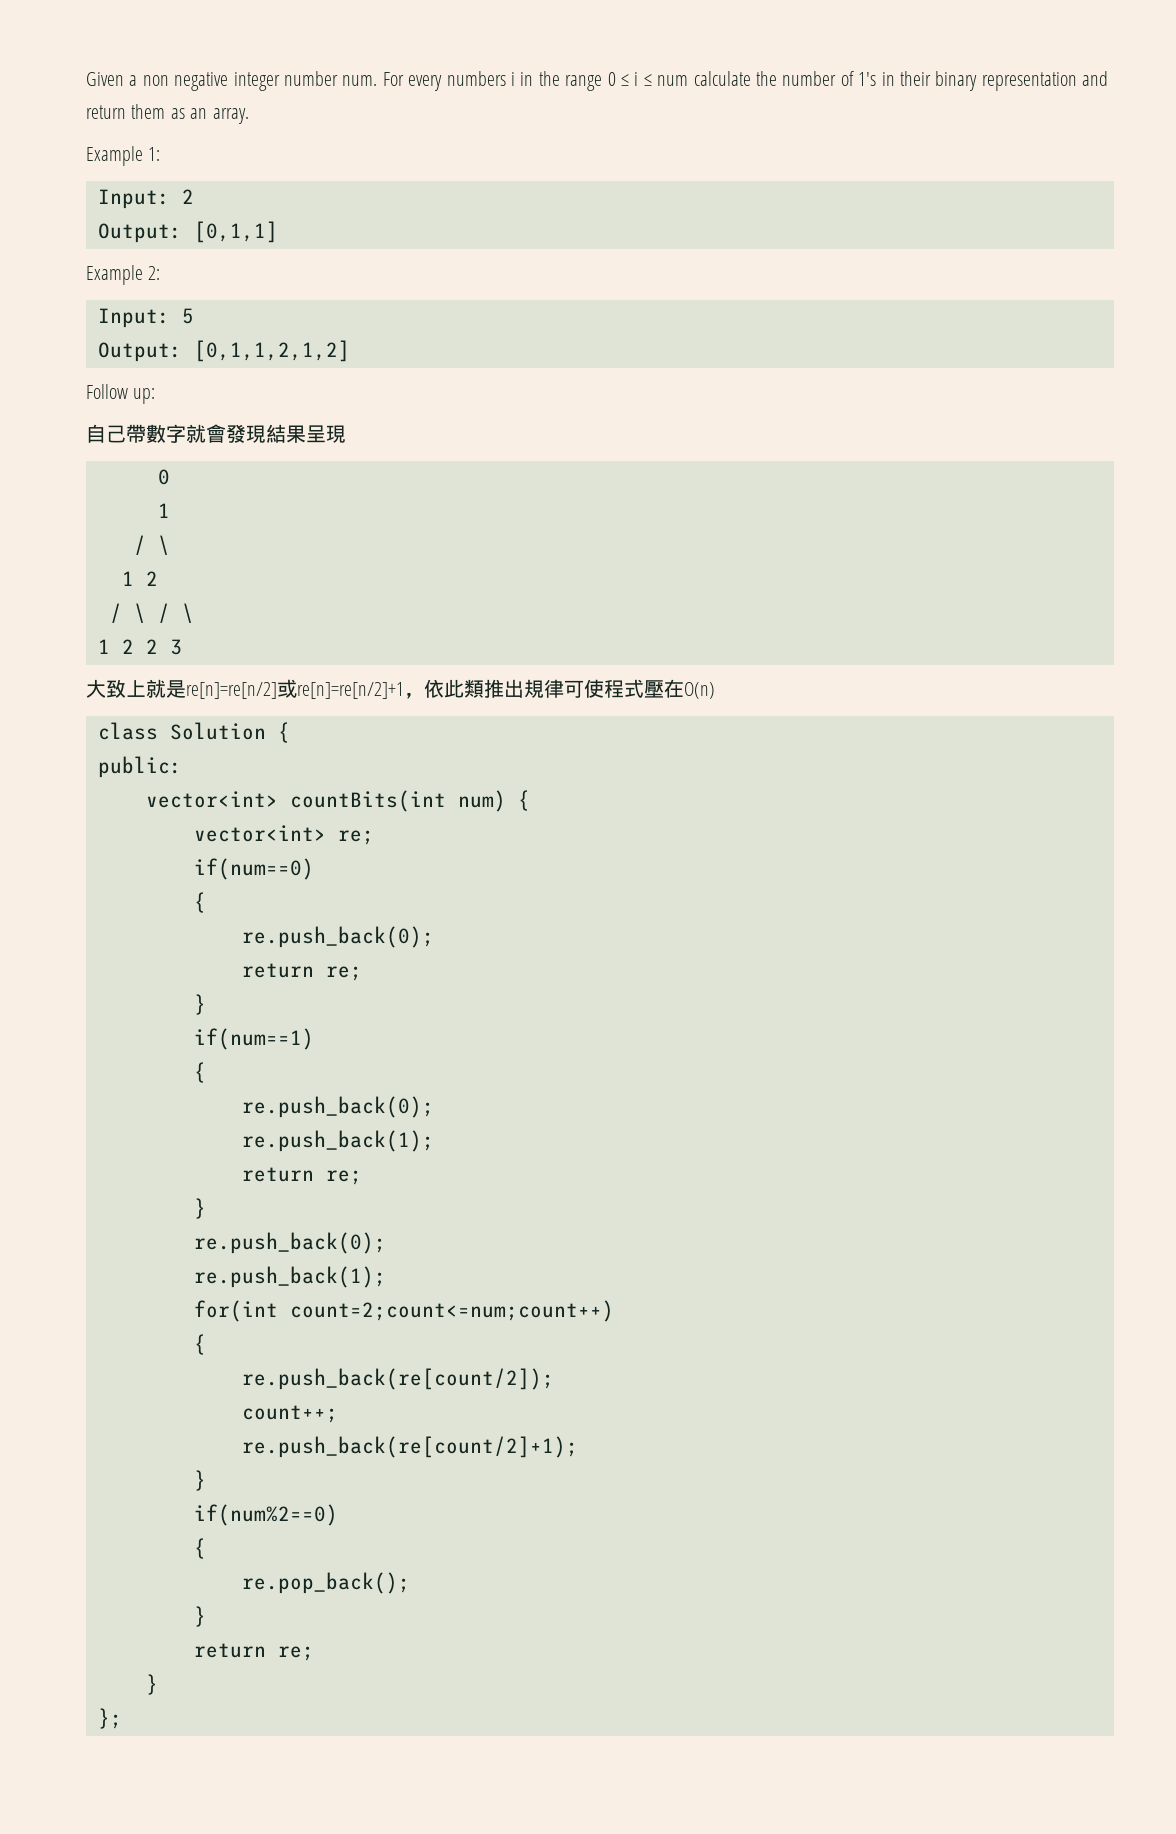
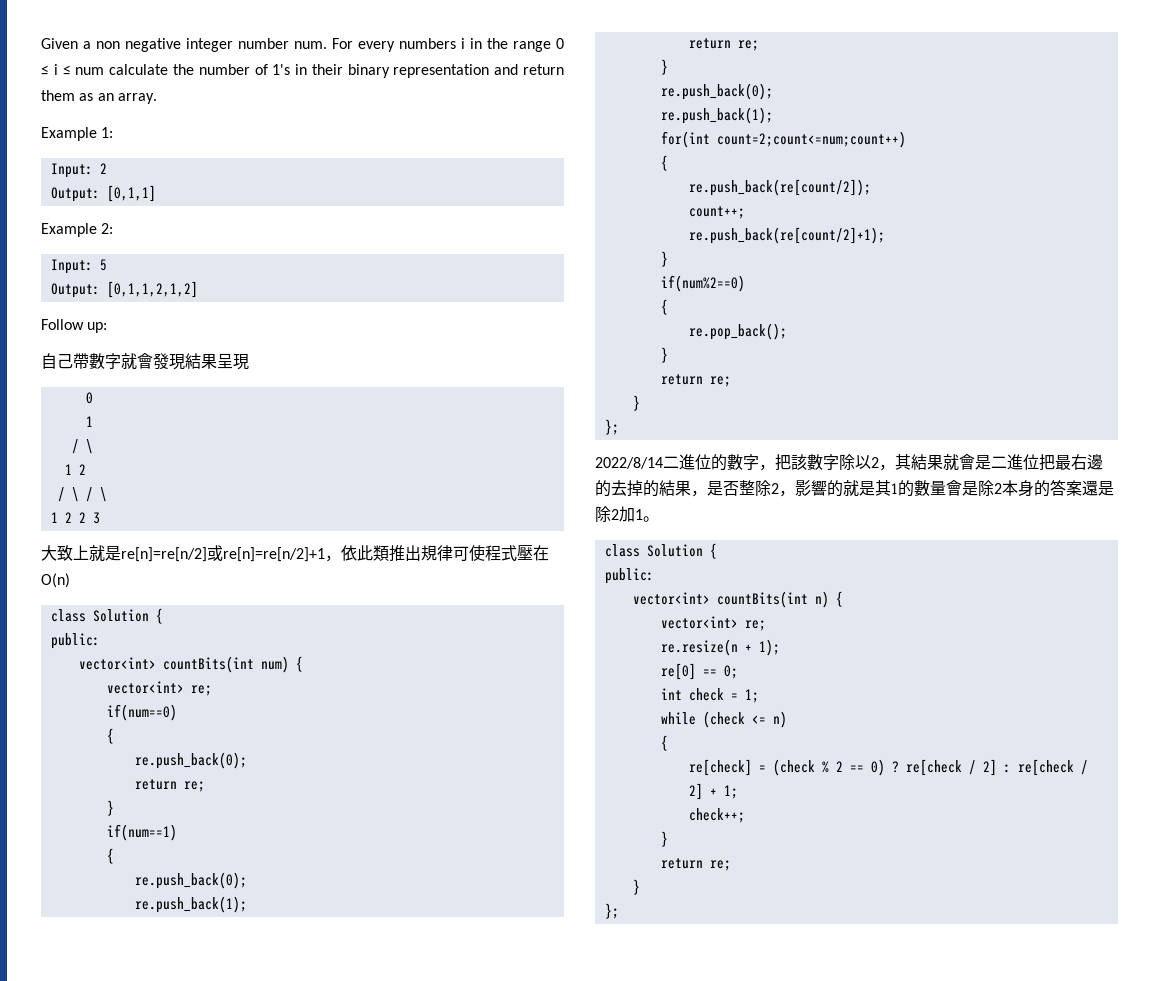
(122, 1718) none -> [595,454,1103,471] [595,480,1114,497] [595,506,659,522] [604,543,717,559] [604,568,654,584] [632,591,843,608] [660,616,766,631] [660,639,780,656] [660,663,738,680] [660,688,759,703] [660,711,787,728] [660,735,668,751] [688,759,1088,776] [688,783,738,800] [688,808,745,823] [660,831,668,847] [660,858,731,871] [632,879,640,895] [604,903,619,919] // 2022/8/14二進位的數字，把該數字除以2，其結果就會是二進位把最右邊的去掉的結果，是否整除2，影響的就是其1的數量會是除2本身的答案還是除2加1。 // class Solution { // public: // vector<int> countBits(int n) { // vector<int> re; // re.resize(n + 1); // re[0] == 0; // int check = 1; // while (check <= n) // { // re[check] = (check % 2 == 0) ? re[check / 2] : re[check / 2] + 1; // check++; // } // return re; // } // };

